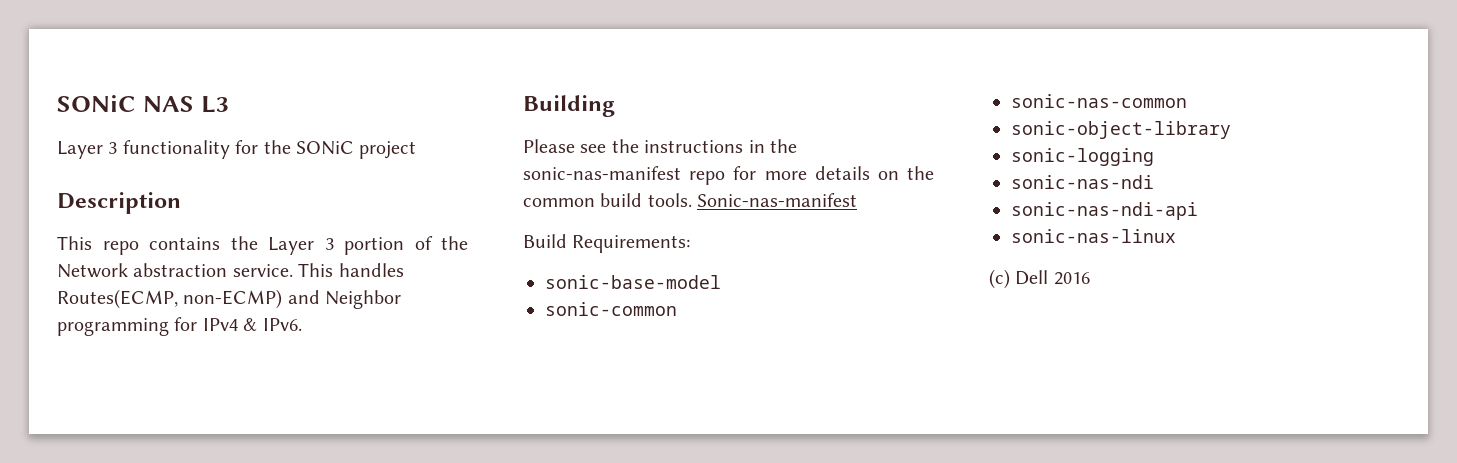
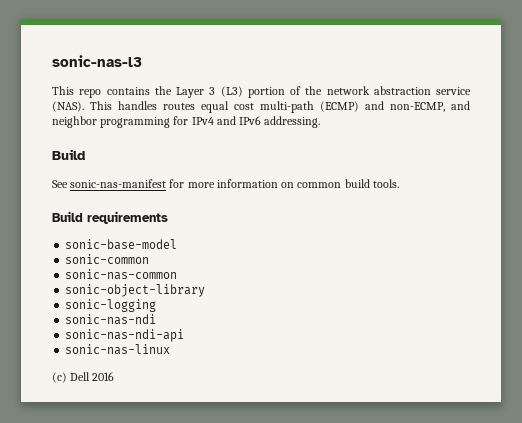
[57,95,229,113] [57,140,417,159] [57,192,181,214] SONiC NAS L3 // Layer 3 functionality for the SONiC project // Description -> [52,55,142,67] sonic-nas-l3
(334, 244) none -> [220,86,243,97] (L3)
[57,263,404,278] [57,289,402,309] [57,317,302,336] [523,95,615,117] [523,139,797,153] [523,166,935,185] Network abstraction service. This handles Routes(ECMP, non-ECMP) and Neighbor programming for IPv4 & IPv6. // Building // Please see the instructions in the sonic-nas-manifest repo for more details on the -> [326,86,471,95] [52,101,470,113] [52,116,321,128] [52,149,85,160] [52,179,295,188] network abstraction service (NAS). This handles routes equal cost multi-path (ECMP) and non-ECMP, and neighbor programming for IPv4 and IPv6 addressing. // Build // See sonic-nas-manifest for more information on
[697,193,858,207] [523,234,691,253] Sonic-nas-manifest // Build Requirements: -> [52,211,168,224] // Build requirements

